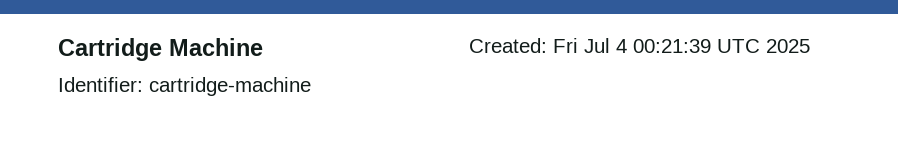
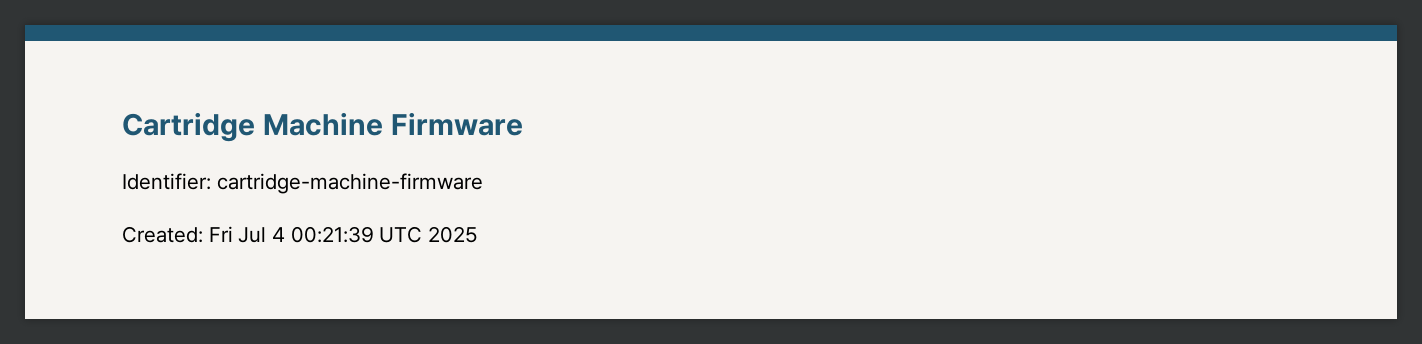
(263, 47) none -> [390,112,523,136] Firmware
[149,77,311,96] cartridge-machine -> [216,173,483,194] cartridge-machine-firmware

